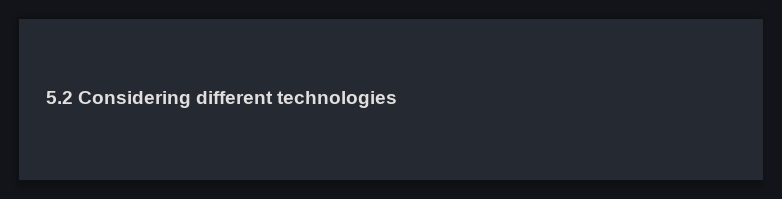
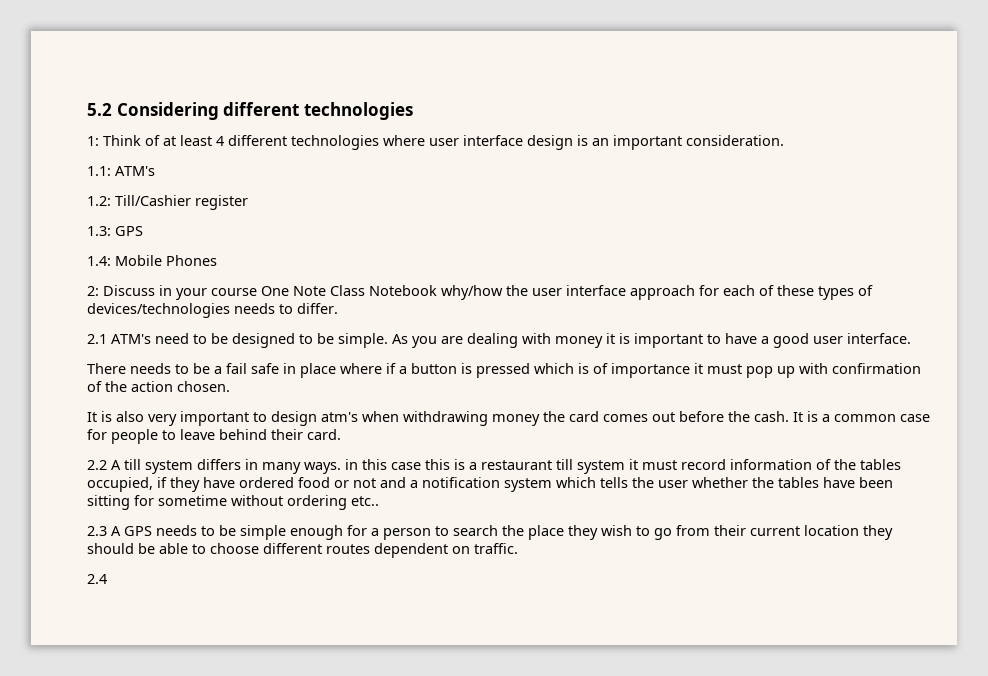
(398, 99) none -> [87,135,784,150] [87,166,155,176] [87,195,248,210] [87,226,143,236] [87,255,217,266] [87,285,873,300] [87,303,338,318] [87,333,911,348] [87,363,921,378] [87,381,230,392] [87,411,930,426] [87,429,341,444] [87,459,901,474] [87,477,893,492] [87,495,379,510] [87,525,893,540] [87,543,518,558] [87,574,107,584] // 1: Think of at least 4 different technologies where user interface design is an important consideration. // 1.1: ATM's // 1.2: Till/Cashier register // 1.3: GPS // 1.4: Mobile Phones // 2: Discuss in your course One Note Class Notebook why/how the user interface approach for each of these types of devices/technologies needs to differ. // 2.1 ATM's need to be designed to be simple. As you are dealing with money it is important to have a good user interface. // There needs to be a fail safe in place where if a button is pressed which is of importance it must pop up with confirmation of the action chosen. // It is also very important to design atm's when withdrawing money the card comes out before the cash. It is a common case for people to leave behind their card. // 2.2 A till system differs in many ways. in this case this is a restaurant till system it must record information of the tables occupied, if they have ordered food or not and a notification system which tells the user whether the tables have been sitting for sometime without ordering etc.. // 2.3 A GPS needs to be simple enough for a person to search the place they wish to go from their current location they should be able to choose different routes dependent on traffic. // 2.4

